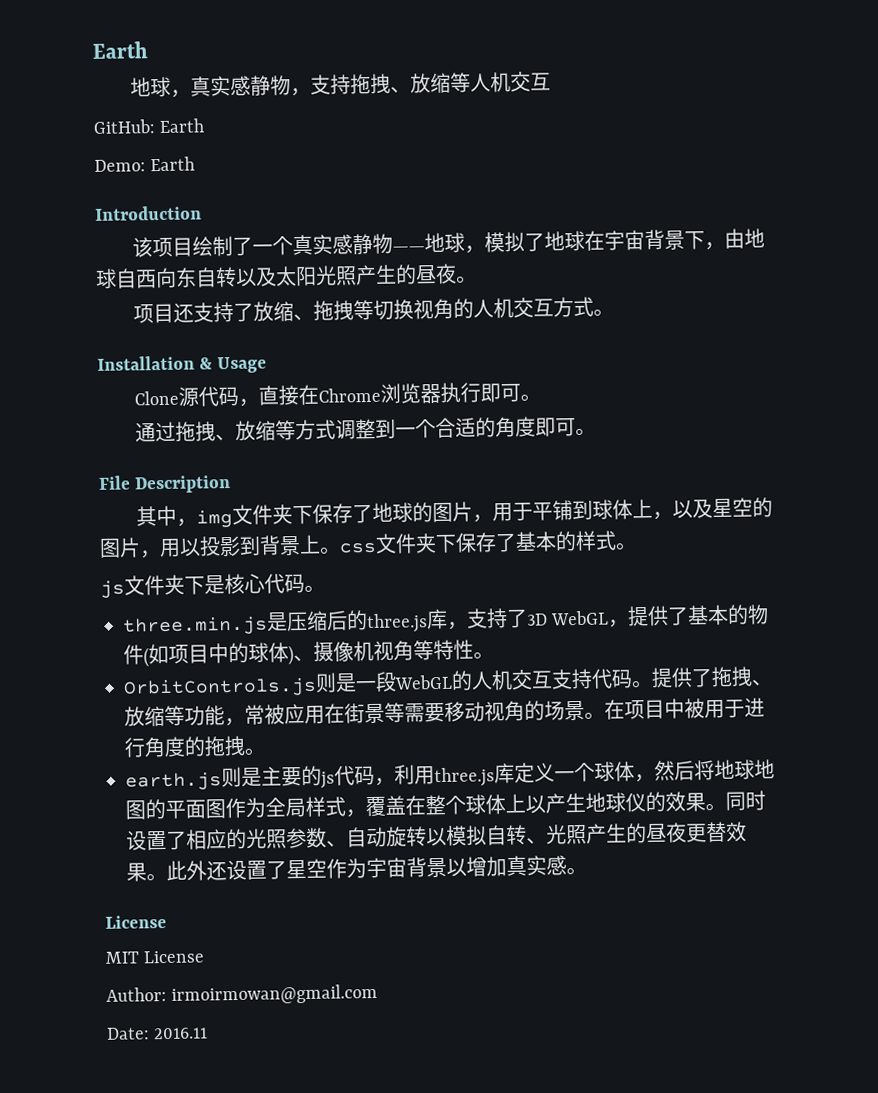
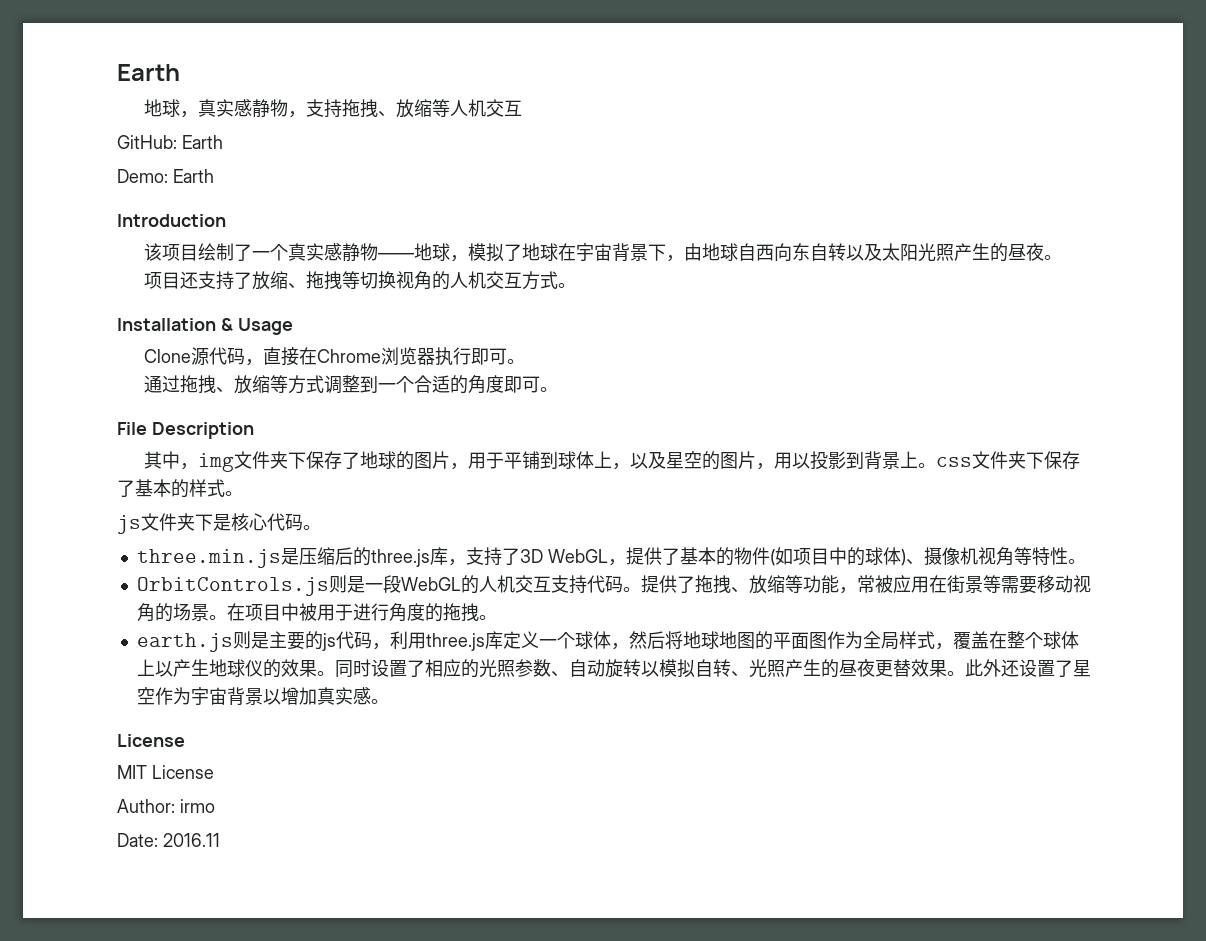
[171,983,379,1005] irmoirmowan@gmail.com -> [180,799,215,813] irmo

